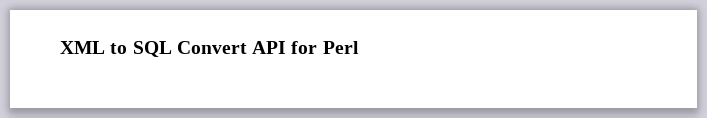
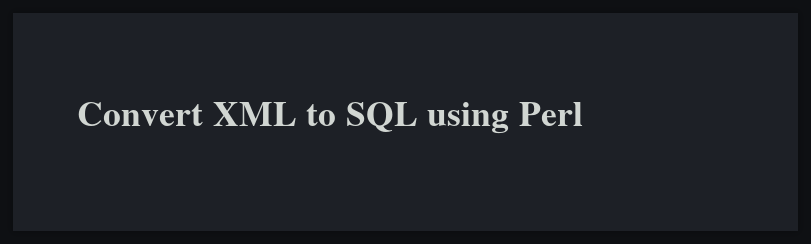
(60, 47) none -> [77,102,203,126] Convert
[176,41,318,54] Convert API for -> [427,102,510,134] using

